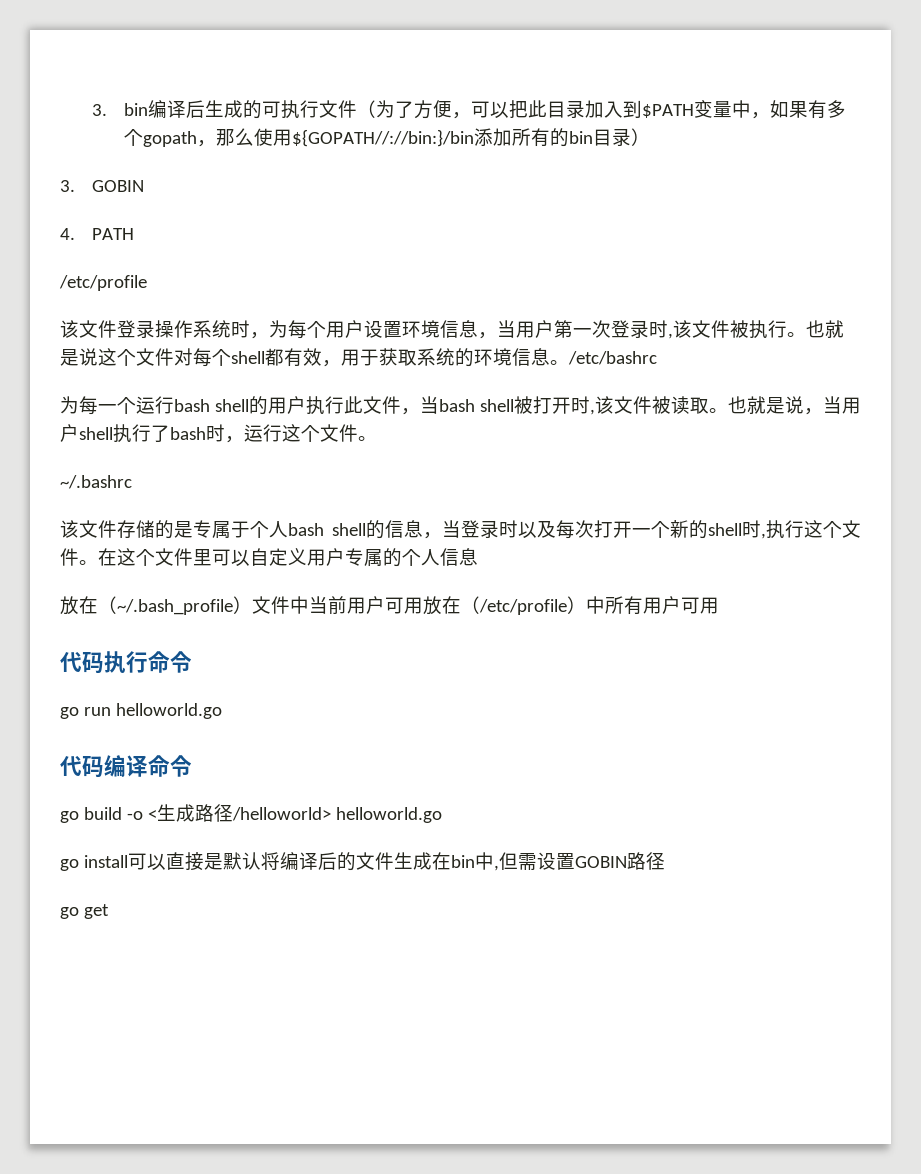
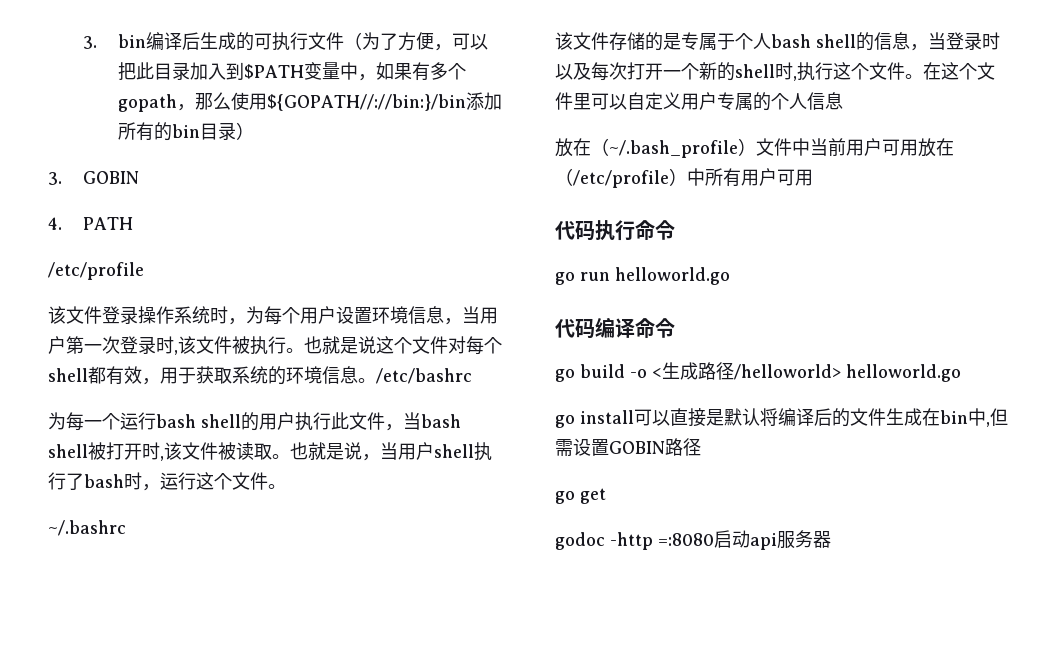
(109, 911) none -> [555,530,831,550] // godoc -http =:8080启动api服务器

